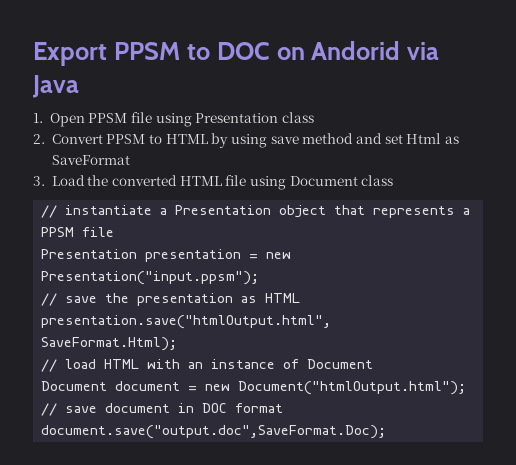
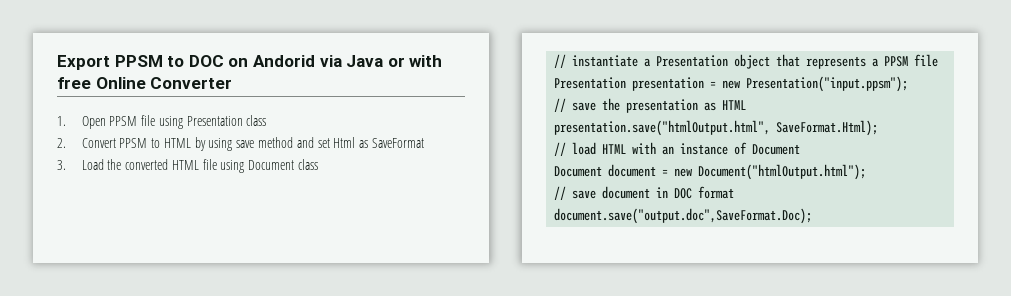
(79, 86) none -> [387,55,443,67] [57,77,233,89] or with free Online Converter

